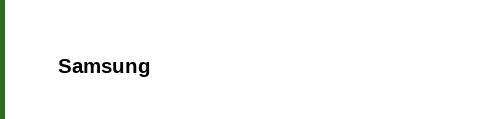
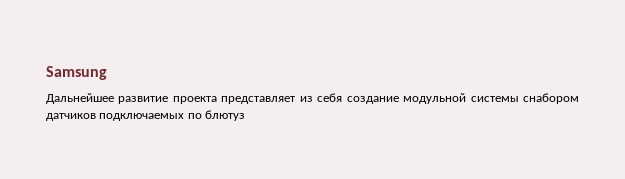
(151, 68) none -> [46,93,580,104] [46,110,246,121] // Дальнейшее развитие проекта представляет из себя создание модульной системы снабором датчиков подключаемых по блютуз

